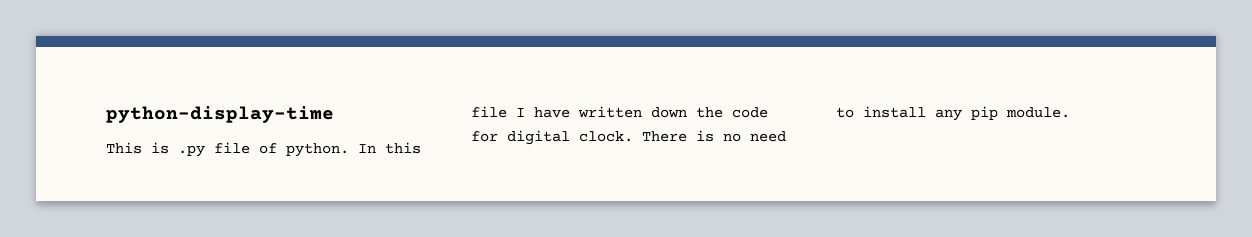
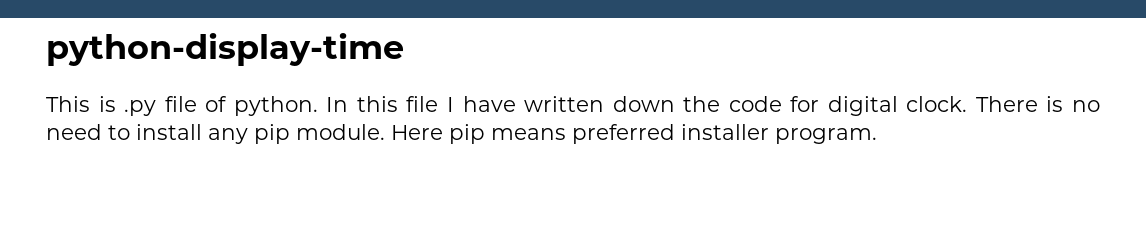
(1070, 112) none -> [391,124,877,144] Here pip means preferred installer program.

